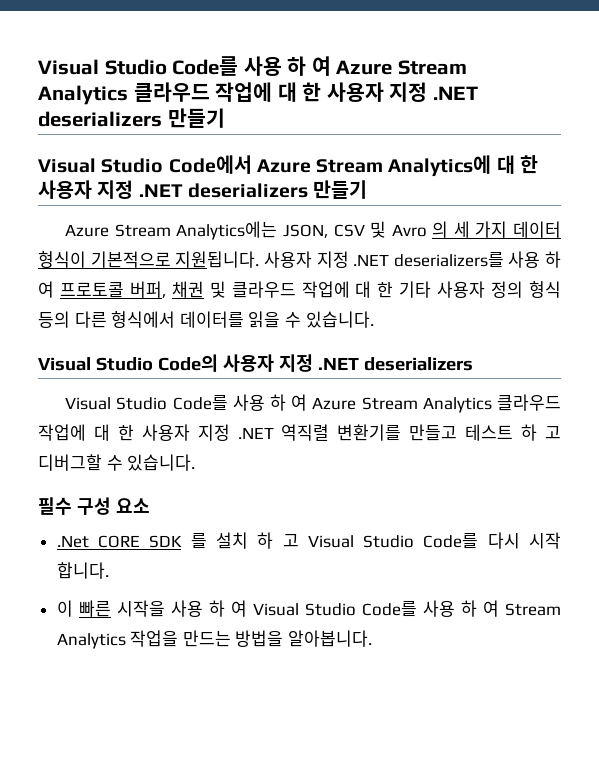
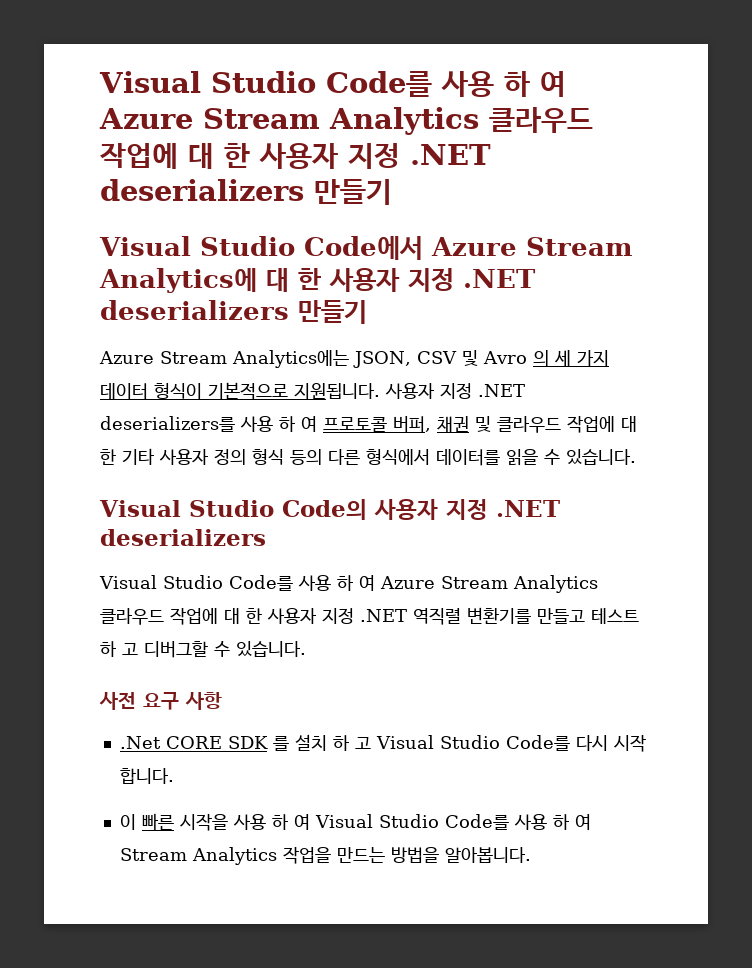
[38,497,150,515] 필수 구성 요소 -> [99,692,222,710] 사전 요구 사항

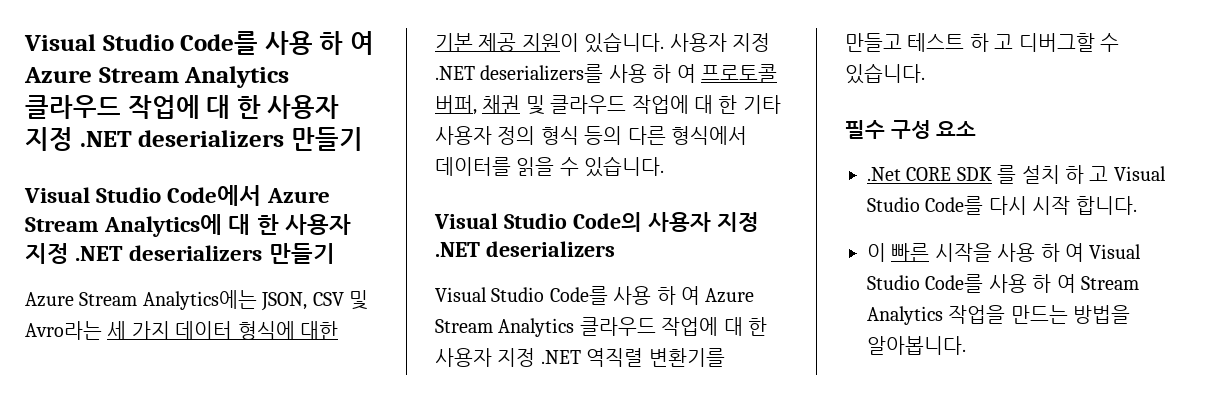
[482,350,549,366] Avro 의 -> [25,321,102,340] Avro라는
[154,382,380,400] 형식이 기본적으로 지원됩니다. -> [237,321,338,340] [435,32,665,53] 형식에 대한 기본 제공 지원이 있습니다.
[99,692,222,710] 사전 요구 사항 -> [845,120,977,139] 필수 구성 요소

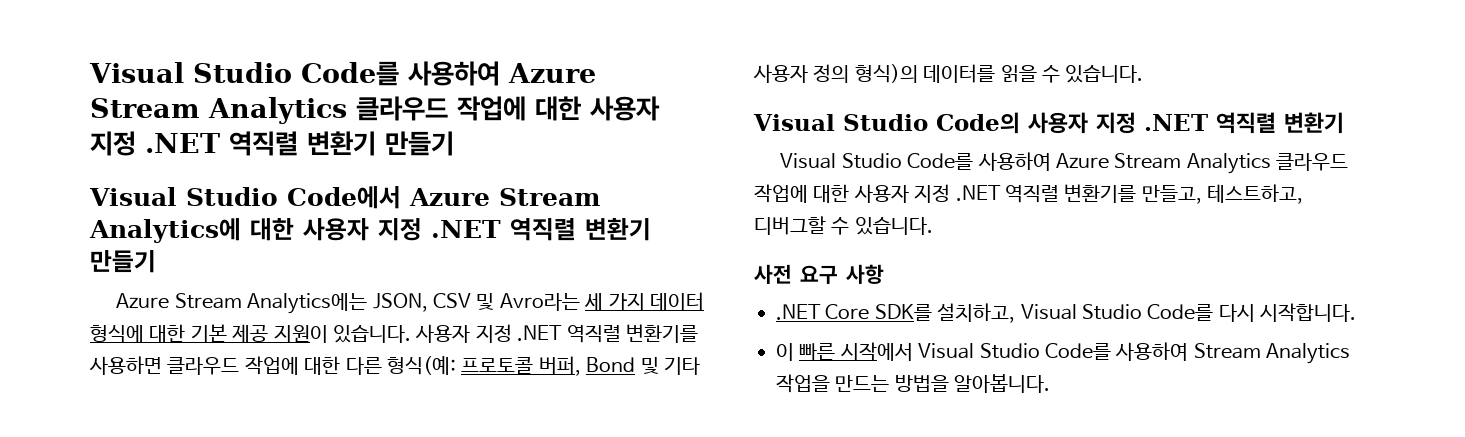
[24,31,375,55] [24,66,290,88] [25,95,340,119] [25,127,285,151] Visual Studio Code를 사용 하 여 Azure Stream Analytics 클라우드 작업에 대 한 사용자 지정 .NET deserializers -> [89,61,596,86] [90,96,660,124] [90,131,376,156] Visual Studio Code를 사용하여 Azure Stream Analytics 클라우드 작업에 대한 사용자 지정 .NET 역직렬 변환기
[228,214,351,235] [25,243,263,264] 대 한 사용자 지정 .NET deserializers -> [250,217,651,241] 대한 사용자 지정 .NET 역직렬 변환기
[480,64,777,83] [435,95,781,115] [435,126,747,145] deserializers를 사용 하 여 프로토콜 버퍼, 채권 및 클라우드 작업에 대 한 기타 사용자 정의 형식 등의 다른 형식에서 -> [566,324,698,343] [89,356,700,376] [753,64,918,83] 역직렬 변환기를 사용하면 클라우드 작업에 대한 다른 형식(예: 프로토콜 버퍼, Bond 및 기타 사용자 정의 형식)의
[485,241,615,257] [435,286,755,305] [435,317,767,337] [435,348,725,367] [845,33,1014,52] deserializers // Visual Studio Code를 사용 하 여 Azure Stream Analytics 클라우드 작업에 대 한 사용자 지정 .NET 역직렬 변환기를 만들고 테스트 하 고 -> [1216,112,1344,134] [780,152,1349,174] [754,184,1304,204] 역직렬 변환기 // Visual Studio Code를 사용하여 Azure Stream Analytics 클라우드 작업에 대한 사용자 지정 .NET 역직렬 변환기를 만들고, 테스트하고,
[845,120,977,139] [867,165,1109,184] 필수 구성 요소 // .Net CORE SDK 를 설치 하 고 -> [754,264,884,284] [776,303,1016,323] 사전 요구 사항 // .NET Core SDK를 설치하고,
[1032,196,1137,215] 시작 합니다. -> [1260,303,1357,322] 시작합니다.
[934,243,1142,262] [867,274,1076,293] 시작을 사용 하 여 Visual Studio Code를 사용 하 여 -> [840,342,1189,361] 시작에서 Visual Studio Code를 사용하여

